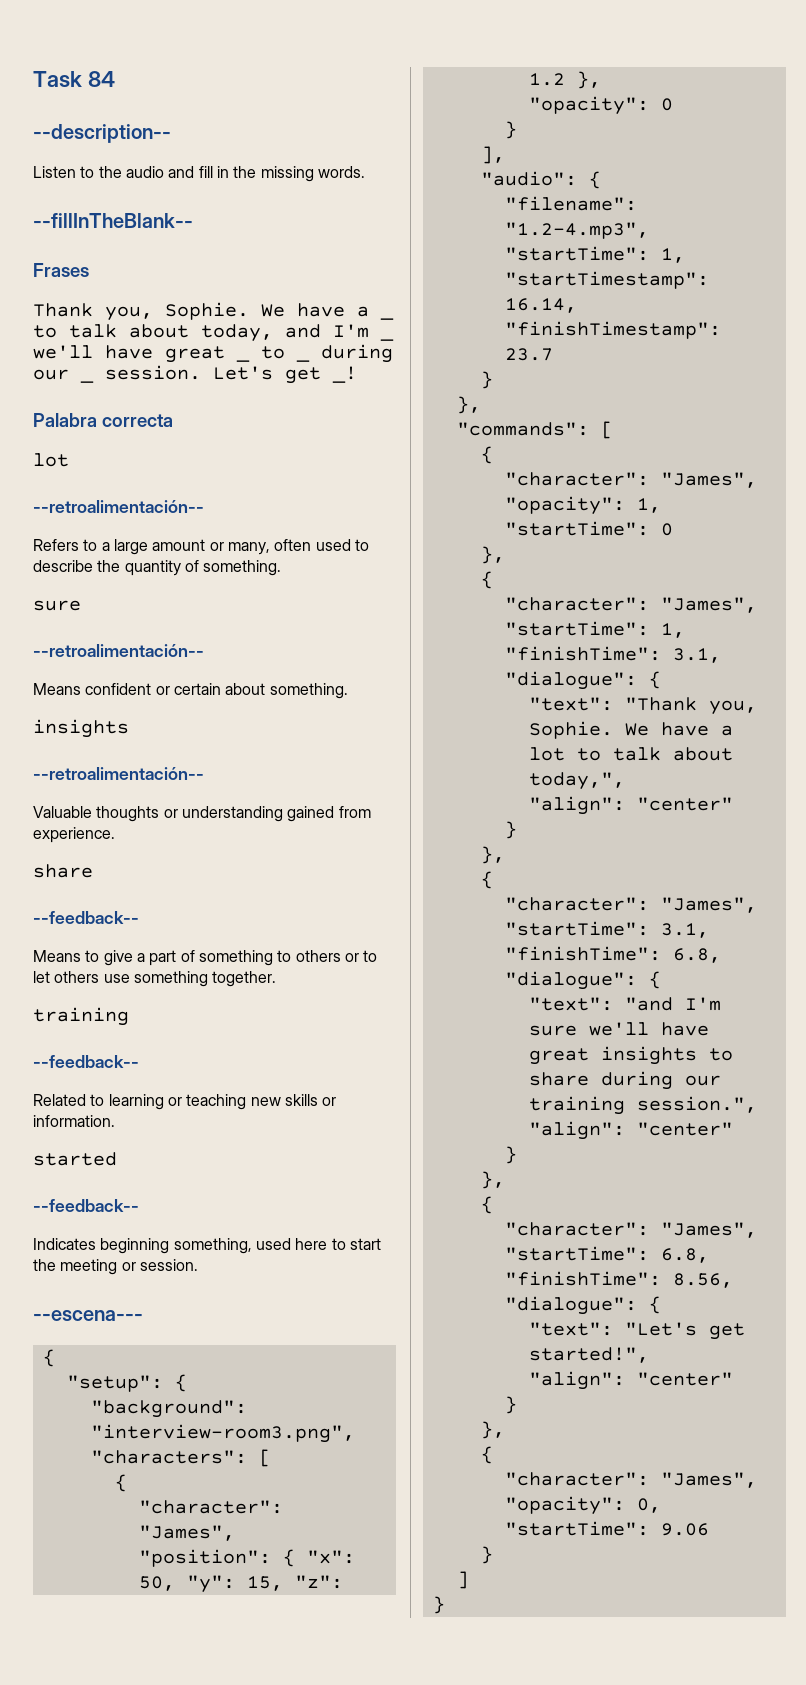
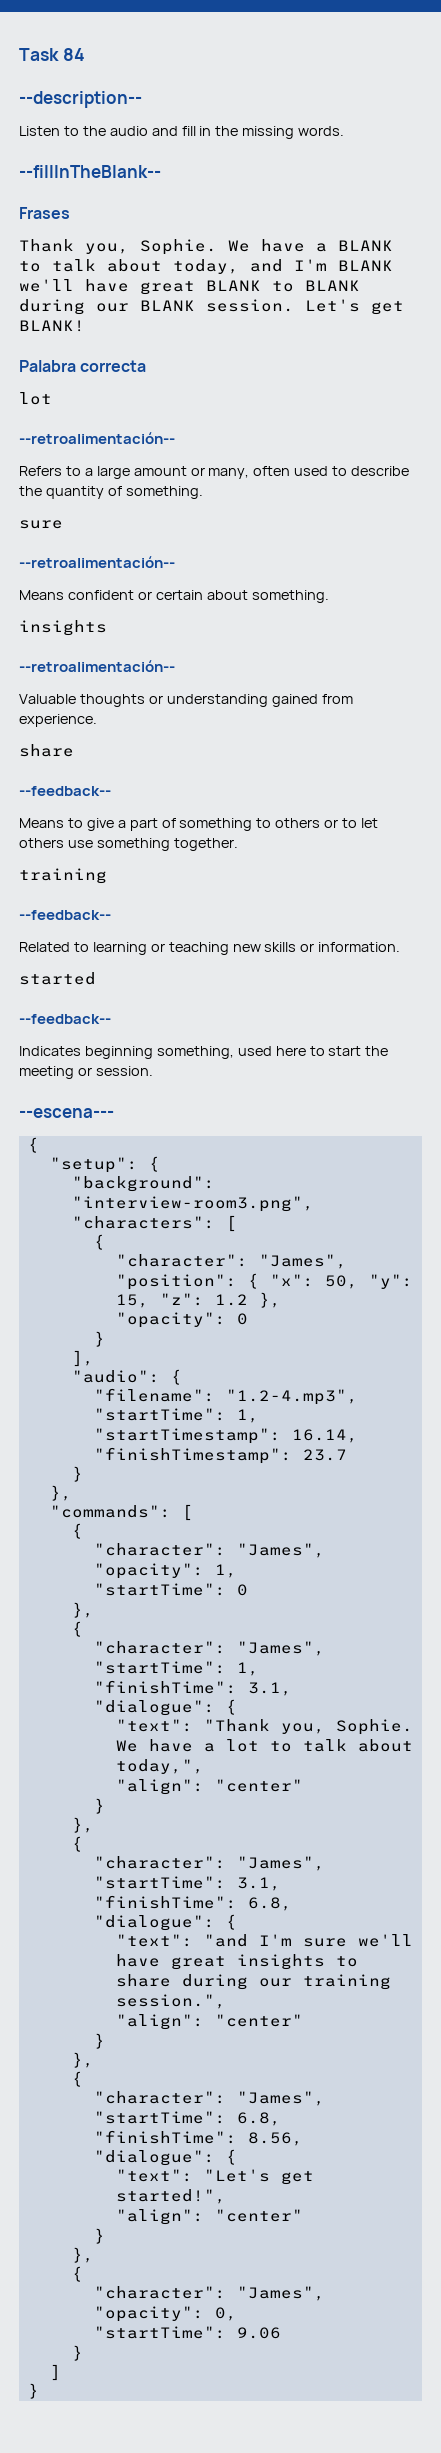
[380,316,394,320] _ -> [338,240,393,251] BLANK
[380,337,394,341] [33,344,393,363] [33,369,94,383] _ we'll have great _ to _ during our _ -> [338,260,393,271] [19,279,360,295] [19,299,195,315] BLANK we'll have great BLANK to BLANK during our BLANK
[332,366,357,383] _! -> [19,320,85,332] BLANK!

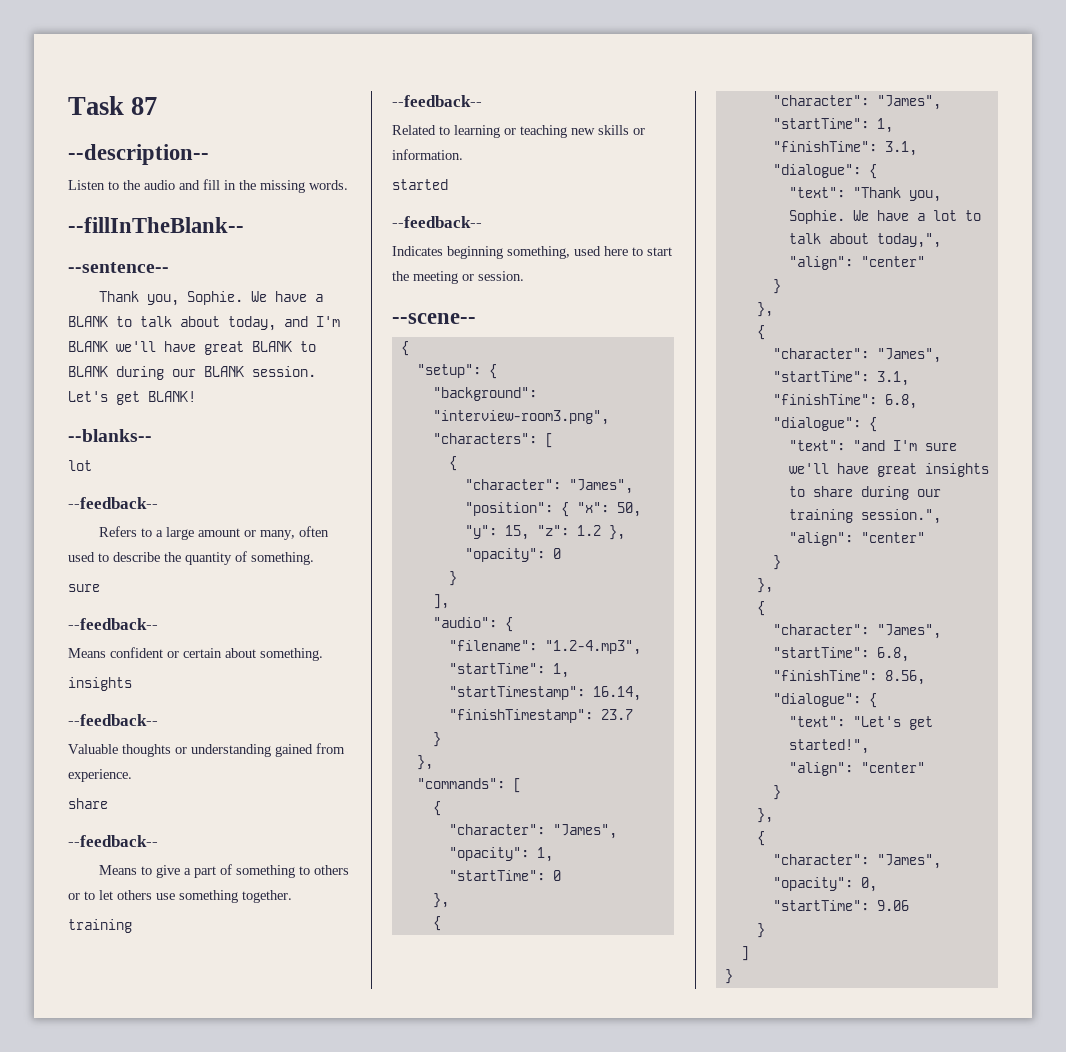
[62,48,85,61] 84 -> [131,97,158,115] 87
[19,207,70,219] Frases -> [68,262,169,273] --sentence--
[19,360,147,372] Palabra correcta -> [68,429,152,442] --blanks--
[19,432,175,444] --retroalimentación-- -> [68,497,158,509] --feedback--
[19,556,175,568] --retroalimentación-- -> [68,618,158,630] --feedback--
[19,660,175,672] --retroalimentación-- -> [68,714,158,726] --feedback--
[19,1108,114,1118] --escena--- -> [392,313,476,324] --scene--

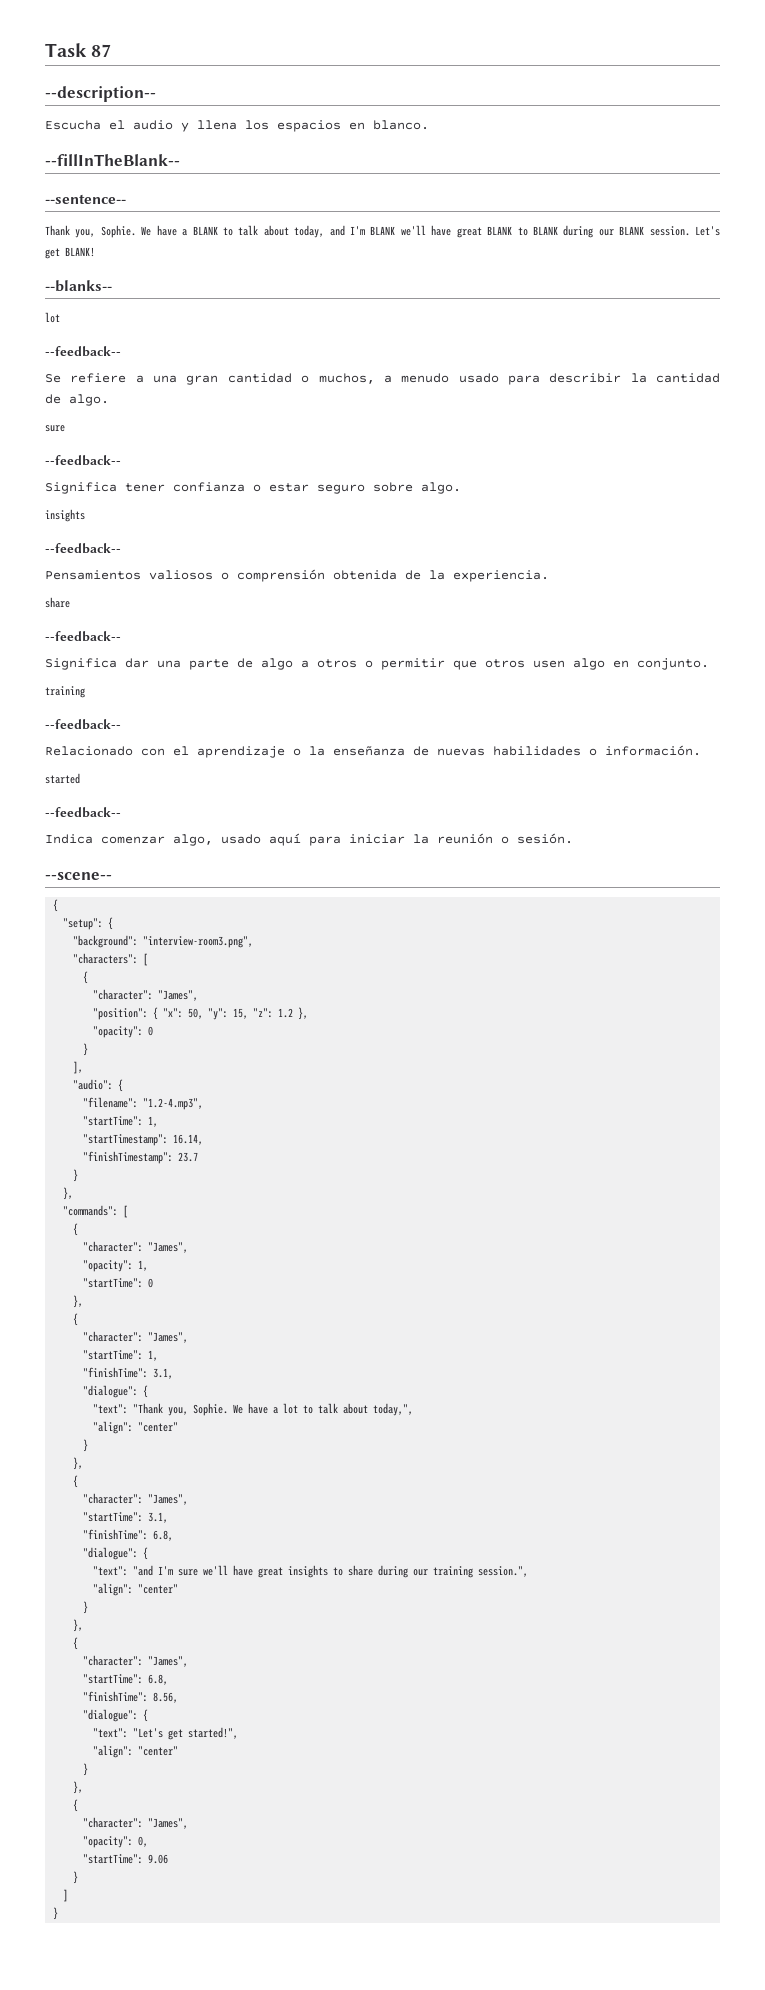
[68,179,348,193] Listen to the audio and fill in the missing words. -> [45,120,429,132] Escucha el audio y llena los espacios en blanco.
[98,526,329,540] [68,551,314,565] [68,584,100,592] [68,618,158,630] [68,647,323,661] [68,677,132,691] [68,714,158,726] [68,743,345,757] [68,769,132,782] [68,798,108,809] [68,835,158,847] [98,864,349,878] [68,890,292,903] [68,919,132,933] [392,95,482,107] [392,125,645,138] [392,149,463,160] [392,179,448,190] [392,216,482,228] [392,246,672,259] [392,271,524,284] Refers to a large amount or many, often used to describe the quantity of something. // sure // --feedback-- // Means confident or certain about something. // insights // --feedback-- // Valuable thoughts or understanding gained from experience. // share // --feedback-- // Means to give a part of something to others or to let others use something together. // training // --feedback-- // Related to learning or teaching new skills or information. // started // --feedback-- // Indicates beginning something, used here to start the meeting or session. -> [45,373,720,385] [45,394,109,406] [45,425,65,432] [45,455,121,466] [45,482,461,494] [45,509,85,522] [45,543,121,554] [45,569,549,582] [45,597,70,608] [45,631,121,642] [45,658,709,670] [45,686,85,698] [45,719,121,730] [45,745,701,758] [45,773,80,784] [45,807,121,818] [45,833,573,846] Se refiere a una gran cantidad o muchos, a menudo usado para describir la cantidad de algo. // sure // --feedback-- // Significa tener confianza o estar seguro sobre algo. // insights // --feedback-- // Pensamientos valiosos o comprensión obtenida de la experiencia. // share // --feedback-- // Significa dar una parte de algo a otros o permitir que otros usen algo en conjunto. // training // --feedback-- // Relacionado con el aprendizaje o la enseñanza de nuevas habilidades o información. // started // --feedback-- // Indica comenzar algo, usado aquí para iniciar la reunión o sesión.

